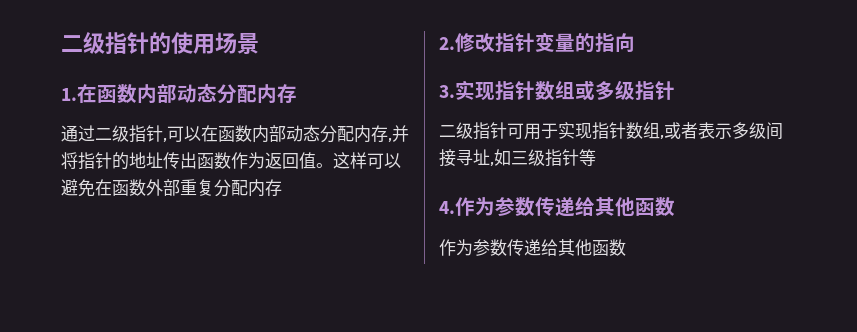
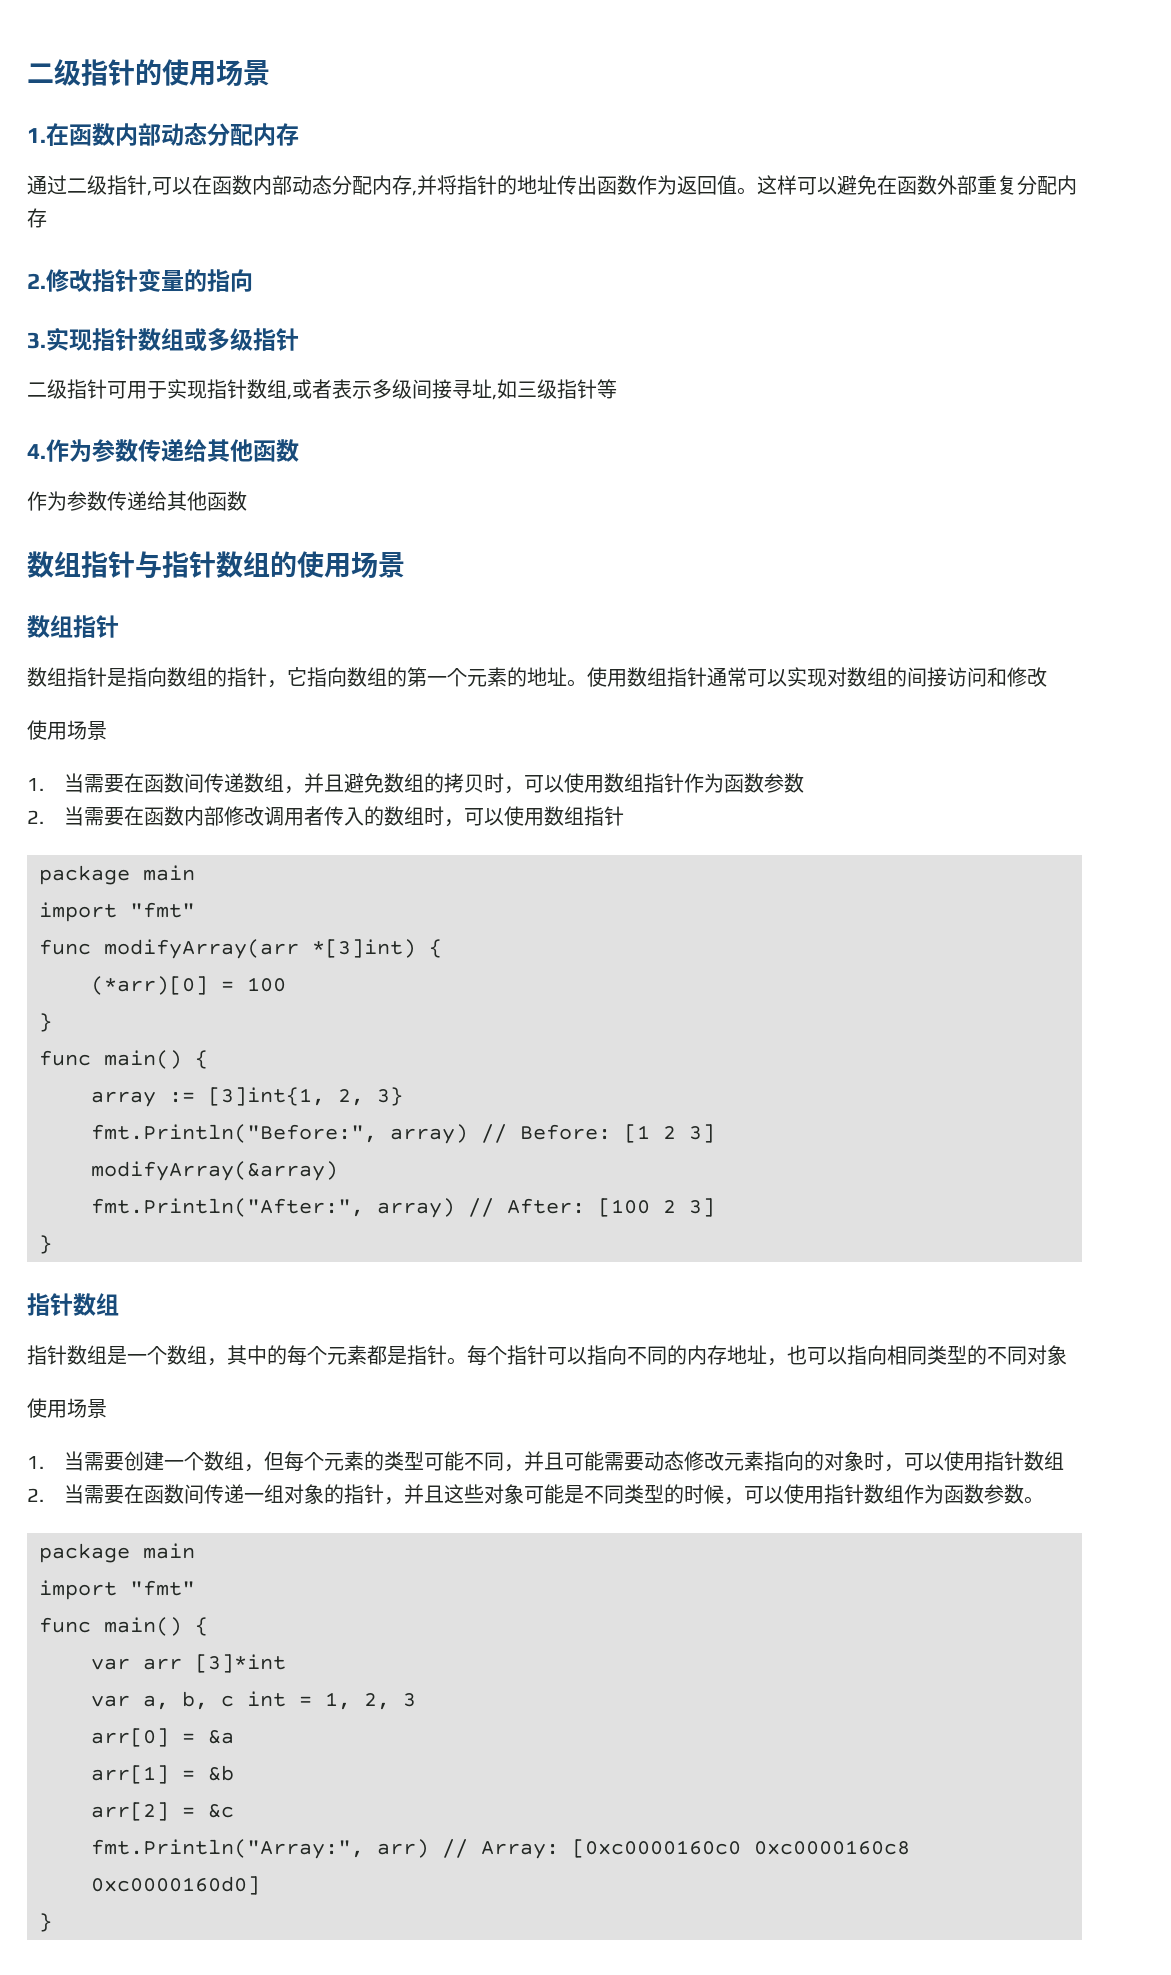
(626, 247) none -> [27,551,405,579] [27,615,119,638] [27,667,1047,688] [27,720,107,740] [27,773,805,794] [27,806,625,827] [39,865,195,885] [39,902,195,922] [39,939,442,959] [91,976,286,995] [39,1013,52,1032] [39,1050,208,1069] [91,1087,403,1107] [91,1124,715,1144] [91,1161,338,1181] [91,1198,715,1218] [39,1235,52,1254] [27,1293,119,1316] [27,1345,1067,1366] [27,1398,107,1418] [27,1451,1065,1472] [27,1484,1045,1505] [39,1543,195,1563] [39,1580,195,1600] [39,1617,208,1636] [91,1654,286,1673] [91,1691,416,1710] [91,1728,234,1747] [91,1765,234,1784] [91,1802,234,1821] [91,1839,910,1859] [91,1876,260,1895] [39,1913,52,1932] // 数组指针与指针数组的使用场景 // 数组指针 // 数组指针是指向数组的指针，它指向数组的第一个元素的地址。使用数组指针通常可以实现对数组的间接访问和修改 // 使用场景 // 1.当需要在函数间传递数组，并且避免数组的拷贝时，可以使用数组指针作为函数参数 // 2.当需要在函数内部修改调用者传入的数组时，可以使用数组指针 // package main // import "fmt" // func modifyArray(arr *[3]int) { // (*arr)[0] = 100 // } // func main() { // array := [3]int{1, 2, 3} // fmt.Println("Before:", array) // Before: [1 2 3] // modifyArray(&array) // fmt.Println("After:", array) // After: [100 2 3] // } // 指针数组 // 指针数组是一个数组，其中的每个元素都是指针。每个指针可以指向不同的内存地址，也可以指向相同类型的不同对象 // 使用场景 // 1.当需要创建一个数组，但每个元素的类型可能不同，并且可能需要动态修改元素指向的对象时，可以使用指针数组 // 2.当需要在函数间传递一组对象的指针，并且这些对象可能是不同类型的时候，可以使用指针数组作为函数参数。 // package main // import "fmt" // func main() { // var arr [3]*int // var a, b, c int = 1, 2, 3 // arr[0] = &a // arr[1] = &b // arr[2] = &c // fmt.Println("Array:", arr) // Array: [0xc0000160c0 0xc0000160c8 0xc0000160d0] // }

